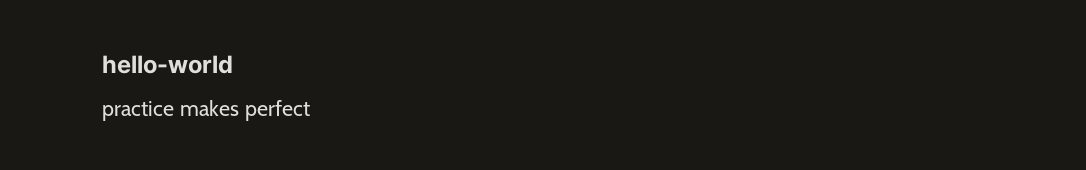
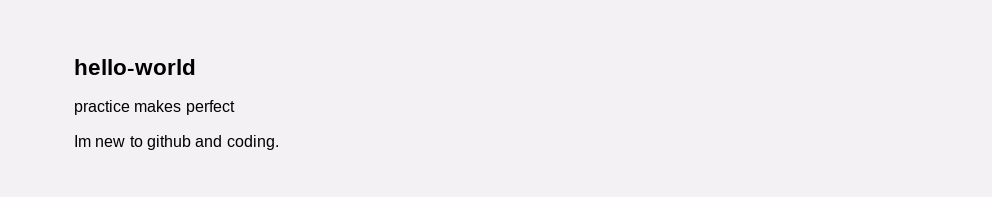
(310, 110) none -> [74,135,279,150] // Im new to github and coding.

